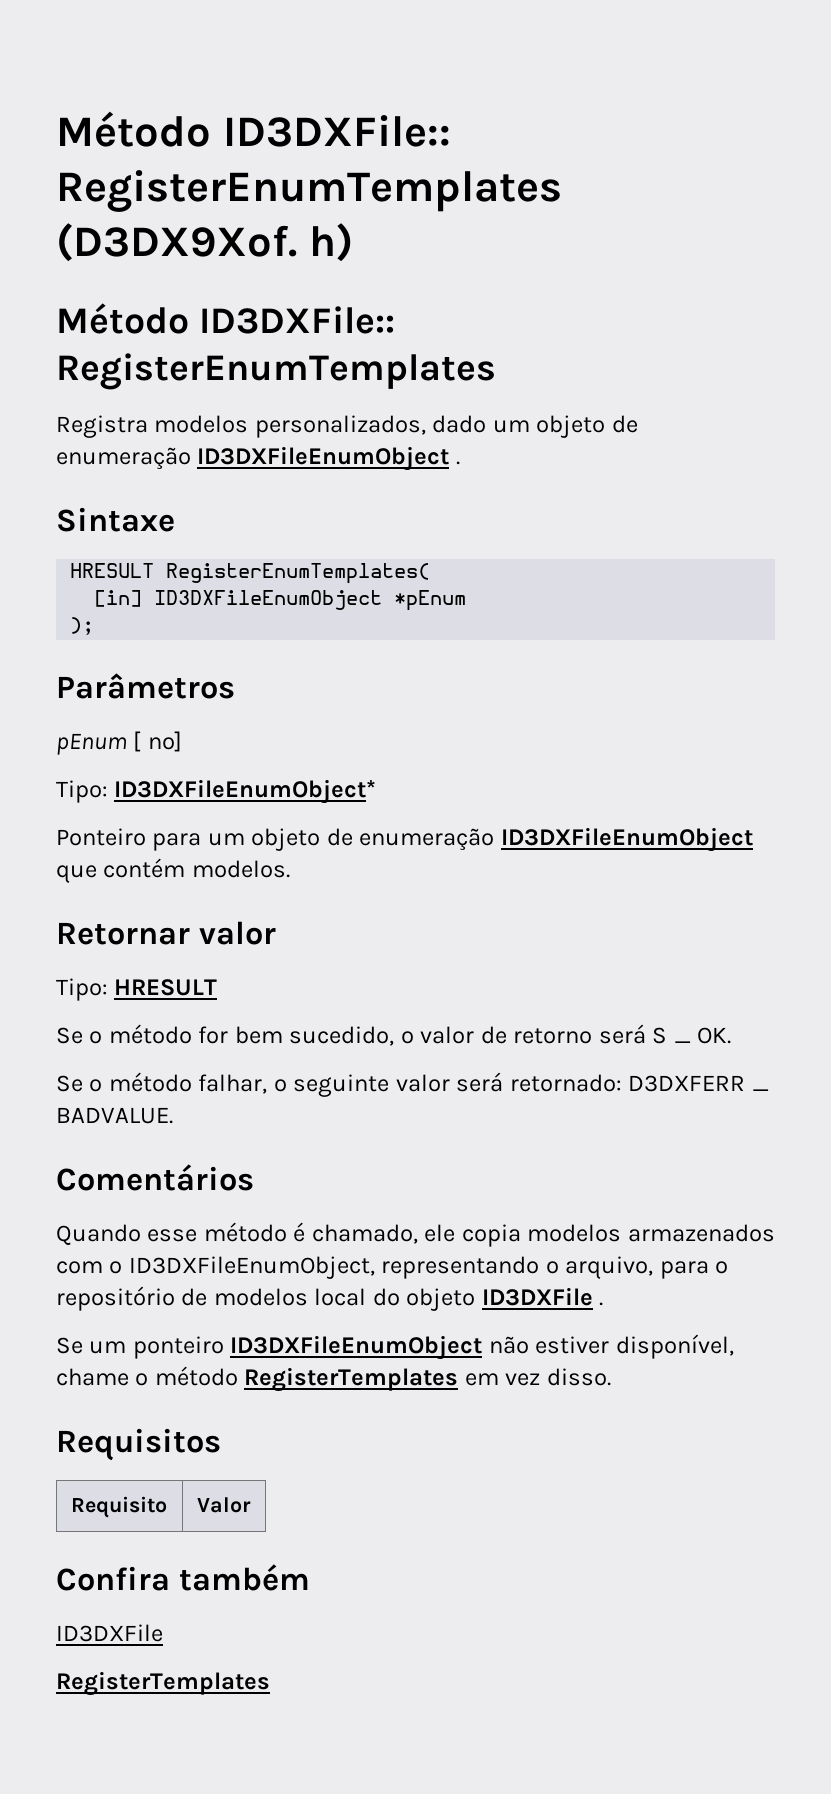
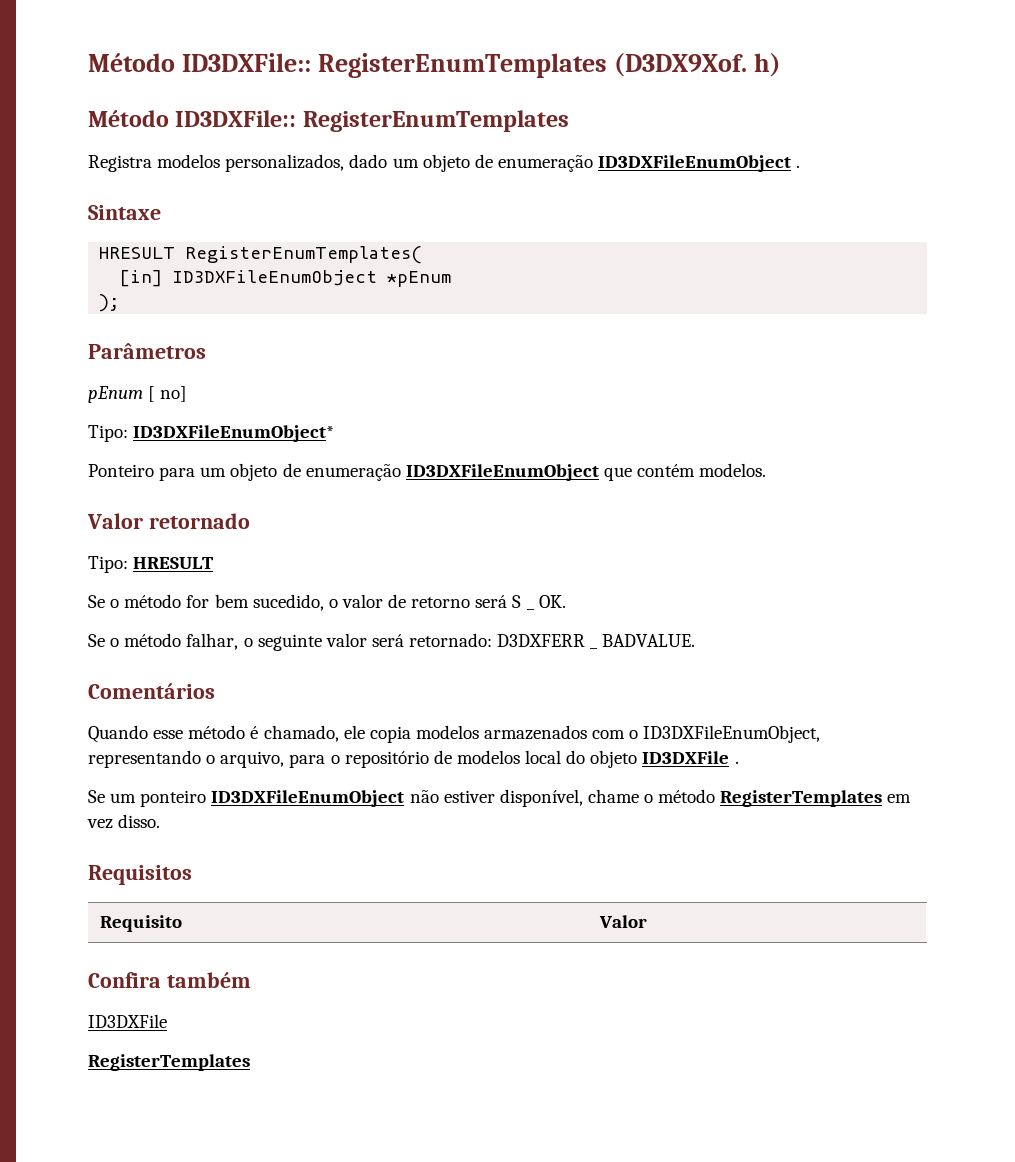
[56,921,276,945] Retornar valor -> [87,513,250,529] Valor retornado

